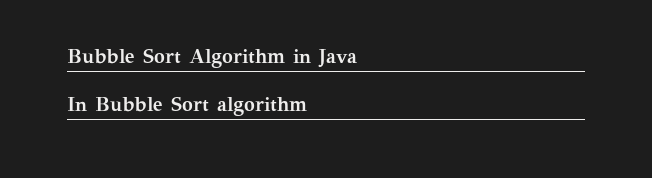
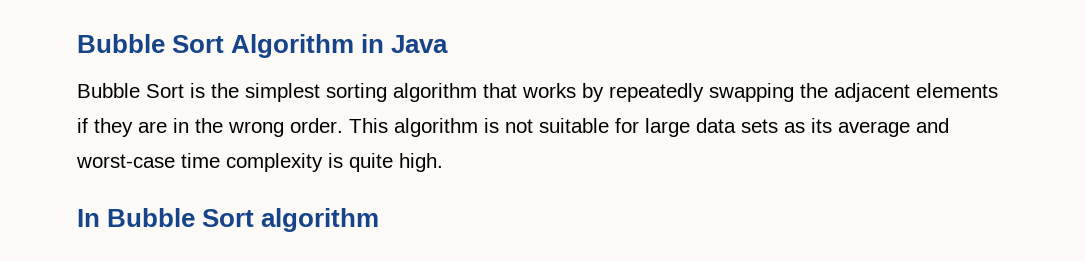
(357, 58) none -> [77,83,998,102] [77,118,949,137] [76,153,443,172] // Bubble Sort is the simplest sorting algorithm that works by repeatedly swapping the adjacent elements if they are in the wrong order. This algorithm is not suitable for large data sets as its average and worst-case time complexity is quite high.

